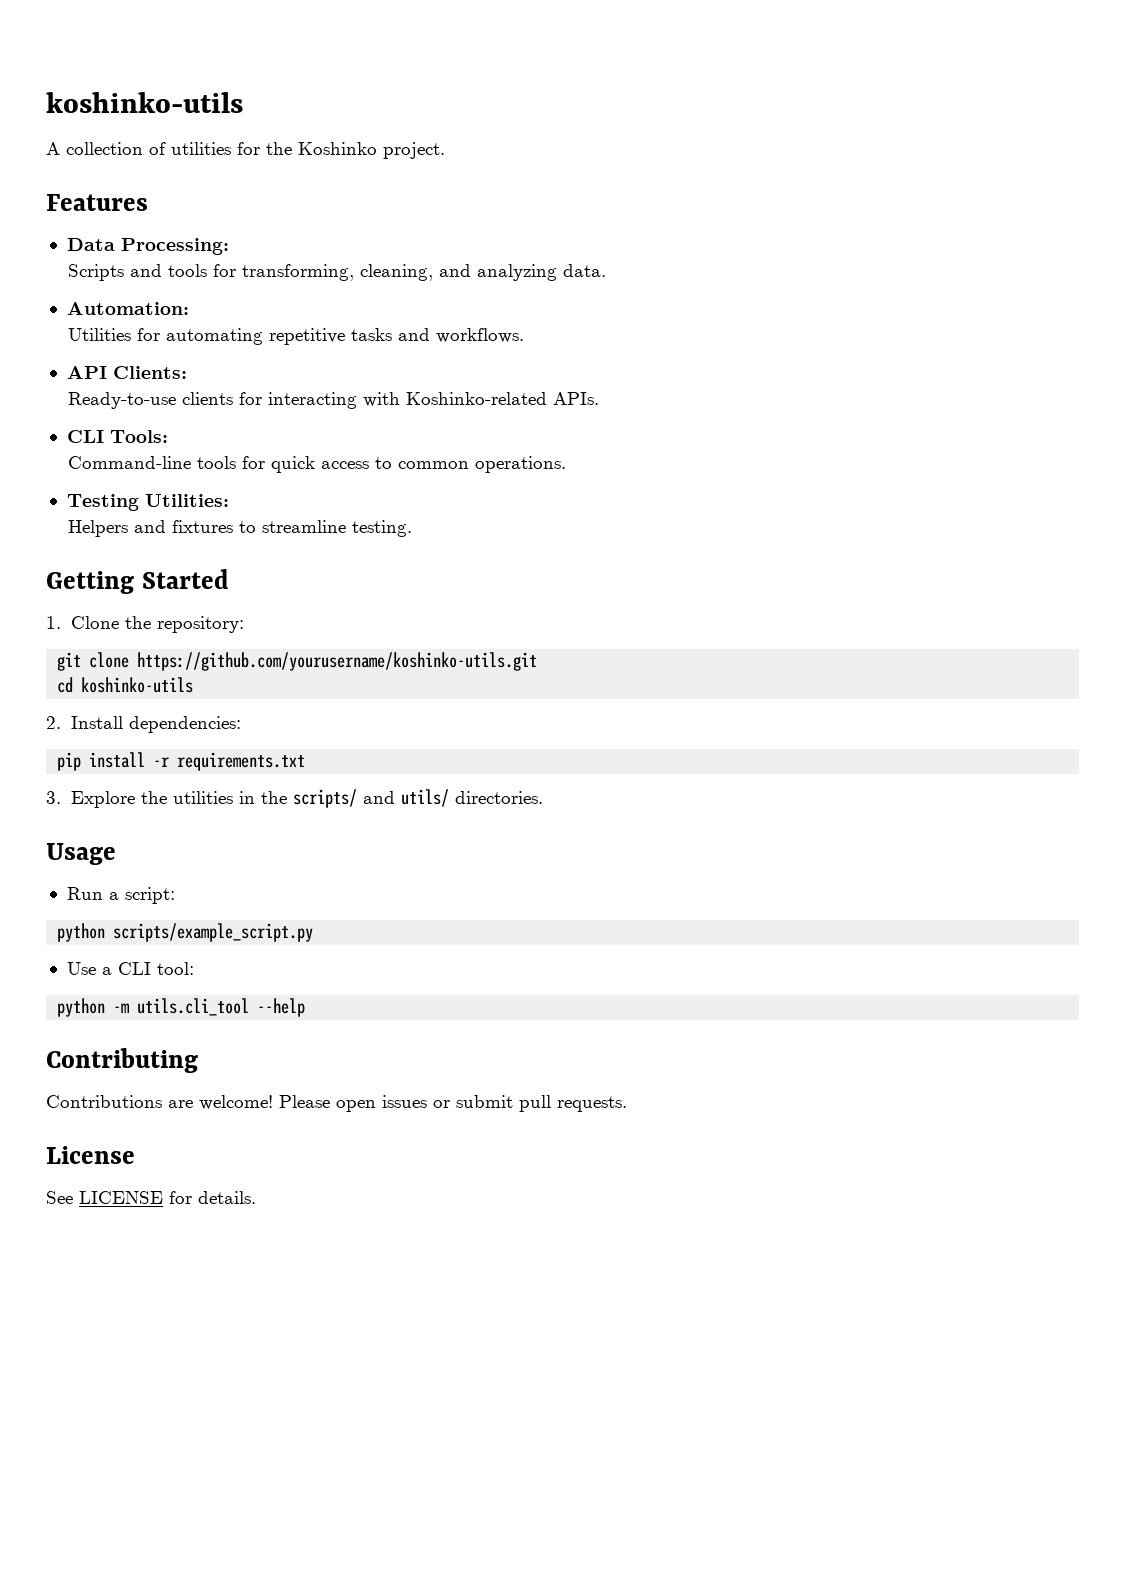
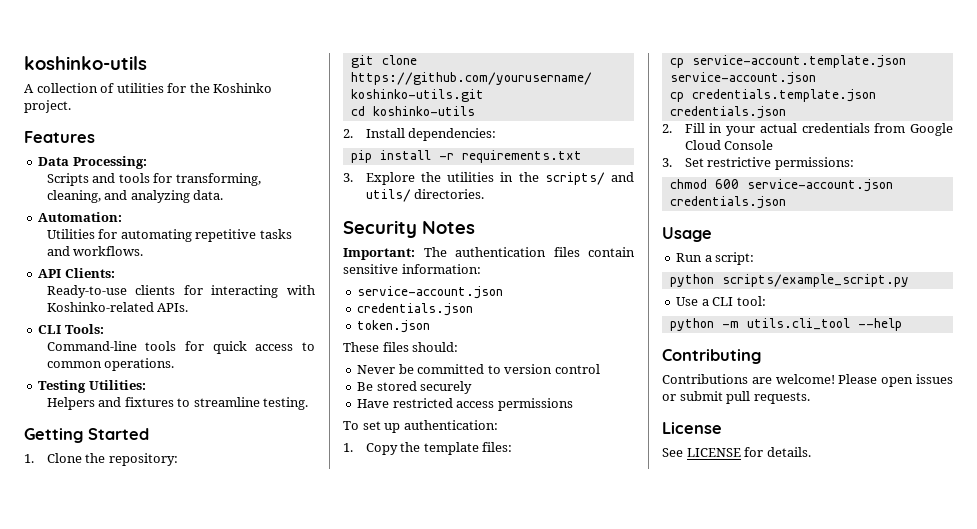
(543, 797) none -> [343,220,475,238] [343,247,635,260] [343,264,481,274] [357,286,504,299] [357,303,474,316] [357,320,431,333] [343,342,459,352] [357,364,600,374] [357,381,473,394] [357,398,573,411] [343,420,498,433] [343,442,513,455] [669,55,906,68] [669,72,816,85] [669,89,876,102] [669,106,786,119] [662,123,953,136] [684,140,774,150] [662,157,854,170] [669,179,893,192] [669,196,786,209] // Security Notes // Important: The authentication files contain sensitive information: // service-account.json // credentials.json // token.json // These files should: // Never be committed to version control // Be stored securely // Have restricted access permissions // To set up authentication: // 1. Copy the template files: // cp service-account.template.json service-account.json // cp credentials.template.json credentials.json // 2. Fill in your actual credentials from Google Cloud Console // 3. Set restrictive permissions: // chmod 600 service-account.json credentials.json

